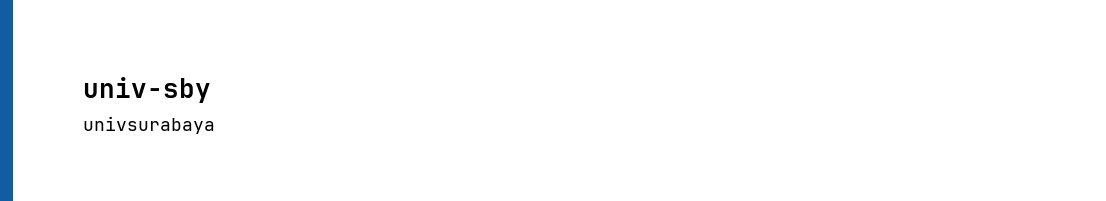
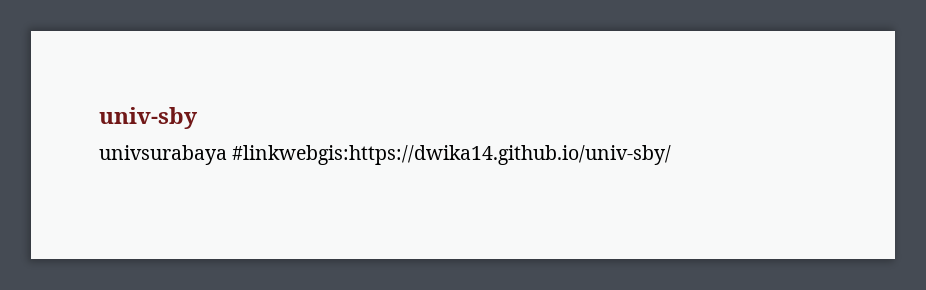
(215, 125) none -> [232,145,672,165] #linkwebgis:https://dwika14.github.io/univ-sby/

